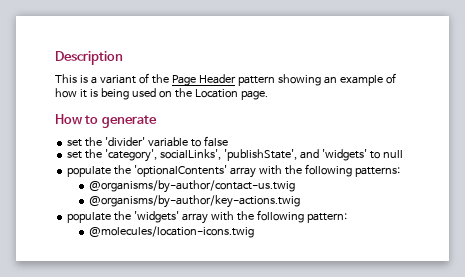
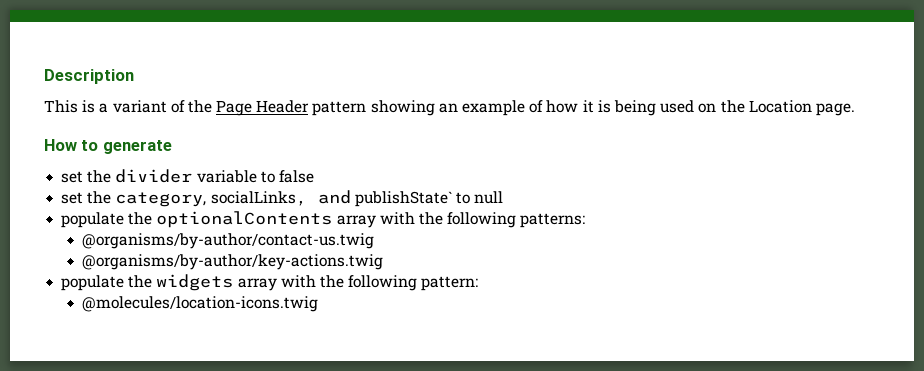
[105,137,146,146] 'divider' -> [115,169,193,183] divider
[105,149,367,162] 'category', socialLinks', 'publishState', and 'widgets' -> [115,190,452,207] category, socialLinks, and publishState`
[134,165,228,177] 'optionalContents' -> [156,211,333,228] optionalContents
[134,211,180,223] 'widgets' -> [156,274,234,291] widgets

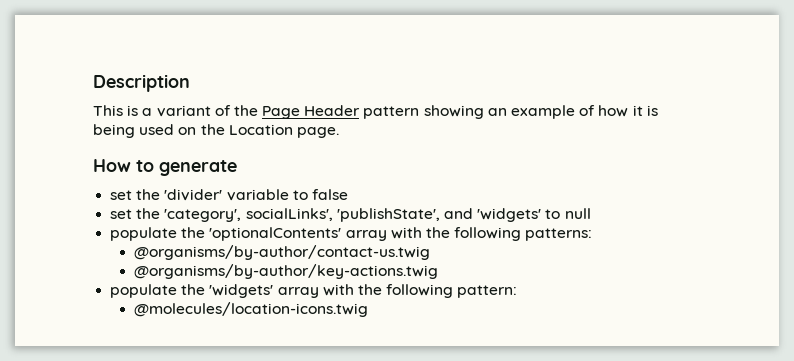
[115,169,193,183] divider -> [164,189,223,201] 'divider'
[115,190,452,207] category, socialLinks, and publishState` -> [164,208,542,222] 'category', socialLinks', 'publishState', and 'widgets'
[156,211,333,228] optionalContents -> [209,227,342,241] 'optionalContents'
[156,274,234,291] widgets -> [209,284,274,298] 'widgets'

